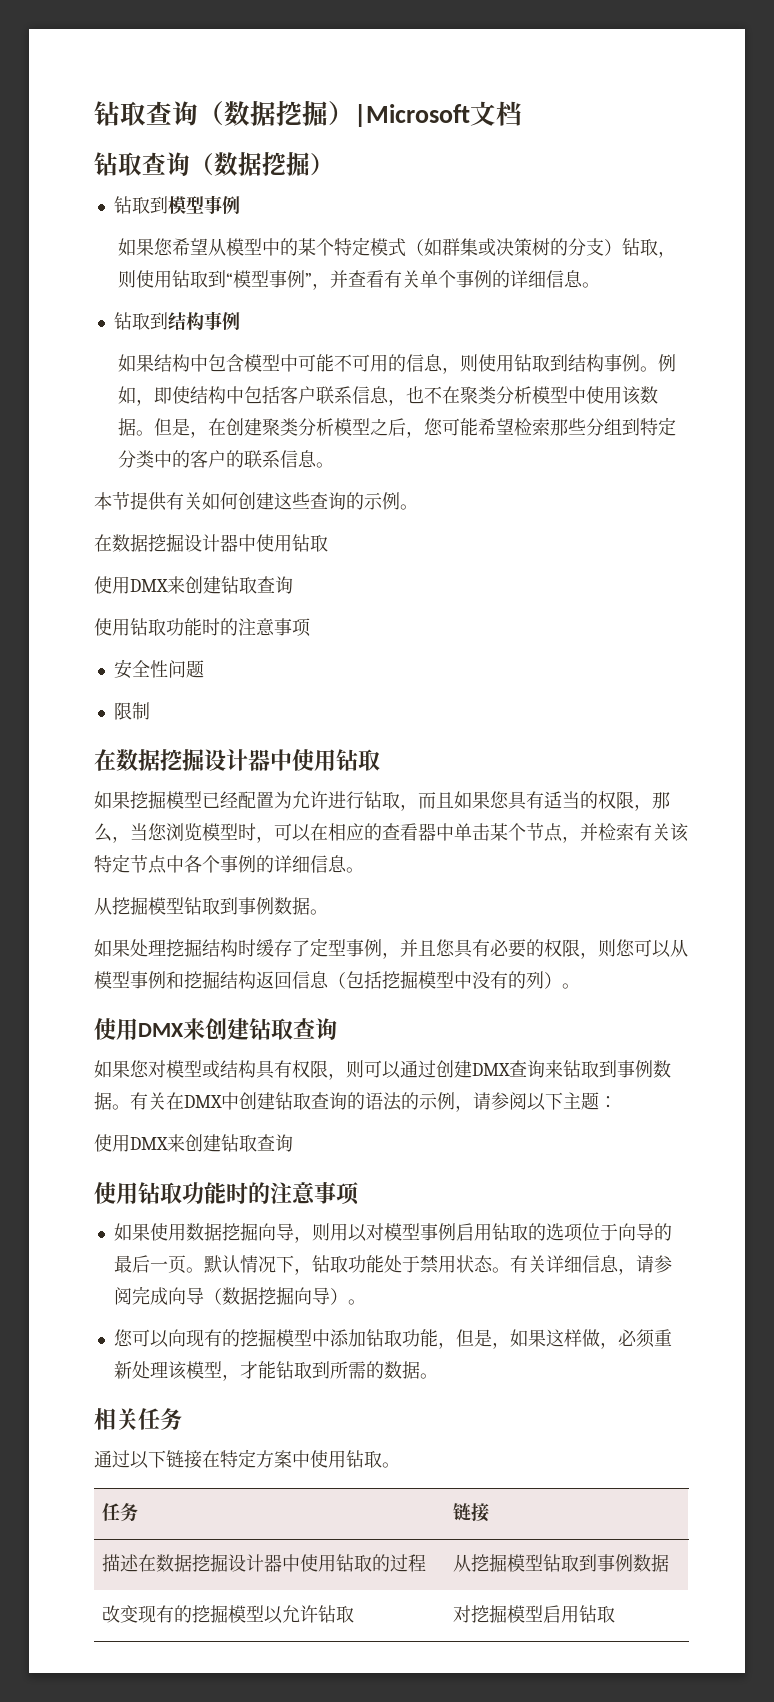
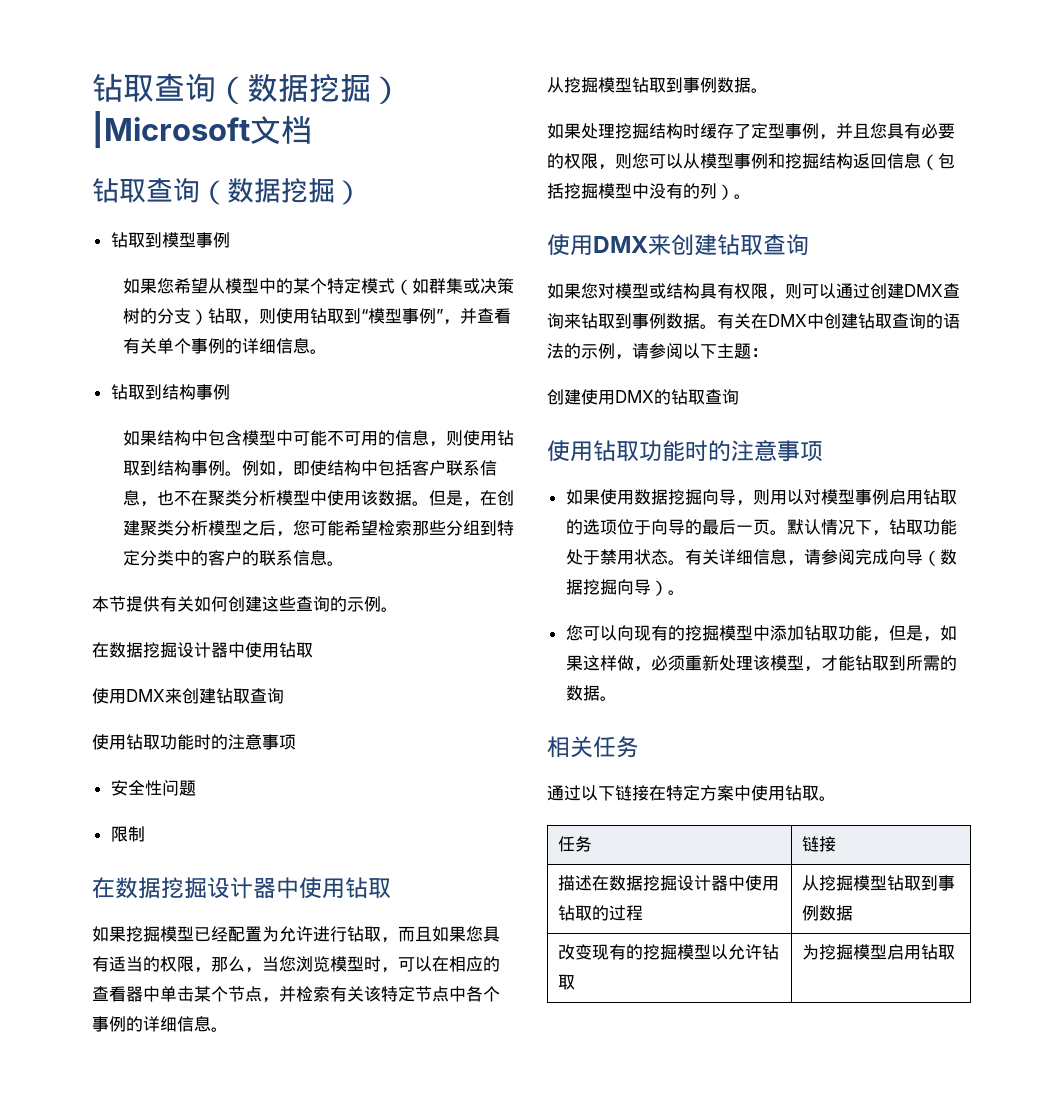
[94,1134,221,1152] 使用DMX来创建 -> [547,389,671,405] 创建使用DMX的
[453,1605,472,1623] 对 -> [801,944,819,960] 为

